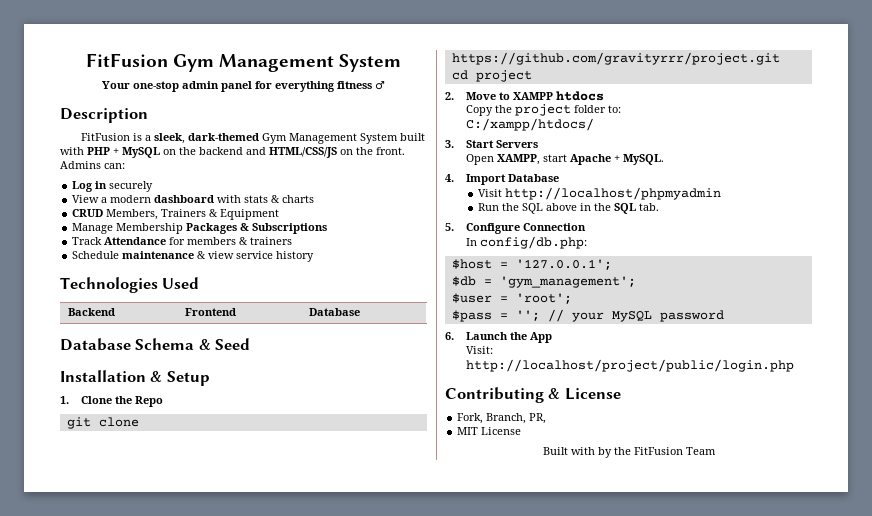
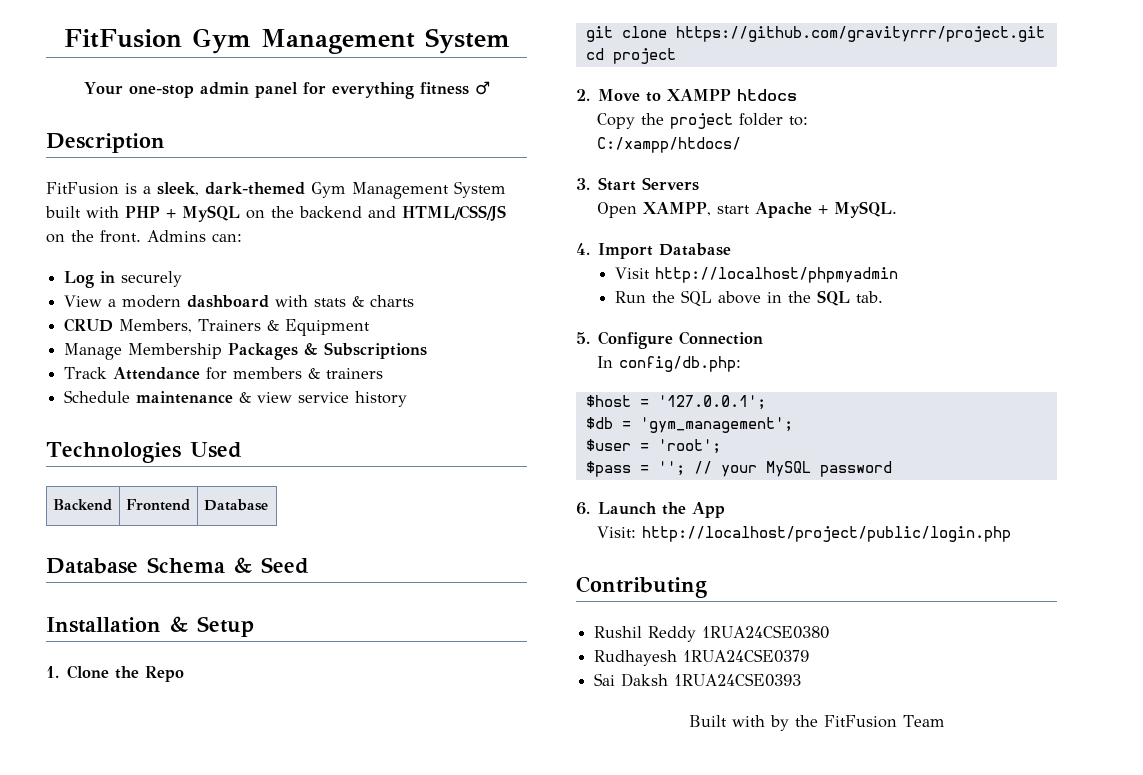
[548,388,621,400] [457,413,547,424] [457,427,522,435] & License // Fork, Branch, PR, // MIT License -> [594,625,830,642] [594,649,810,666] [594,673,802,687] // Rushil Reddy 1RUA24CSE0380 // Rudhayesh 1RUA24CSE0379 // Sai Daksh 1RUA24CSE0393

